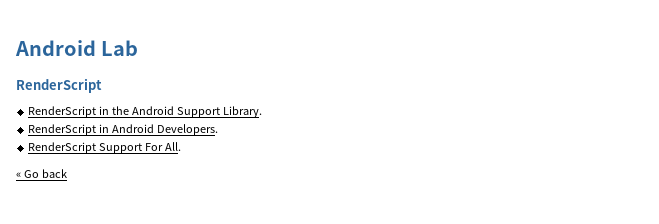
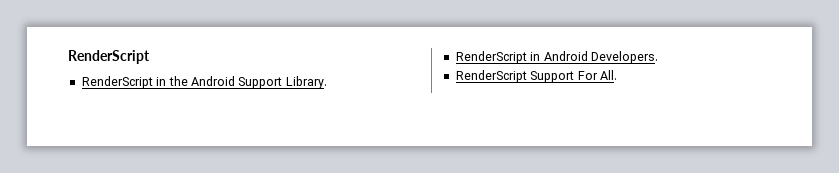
[15,40,139,56] Android Lab // -> (68, 57) none
[16,169,67,178] // « Go back -> (617, 75) none

